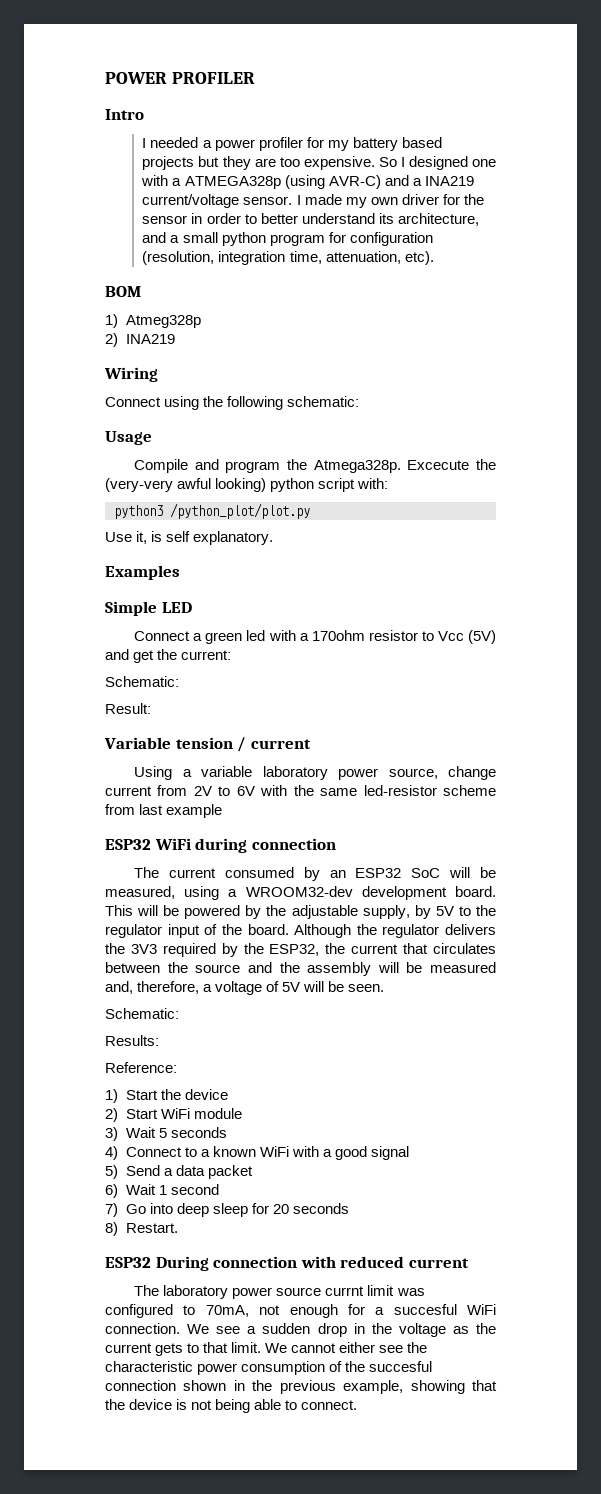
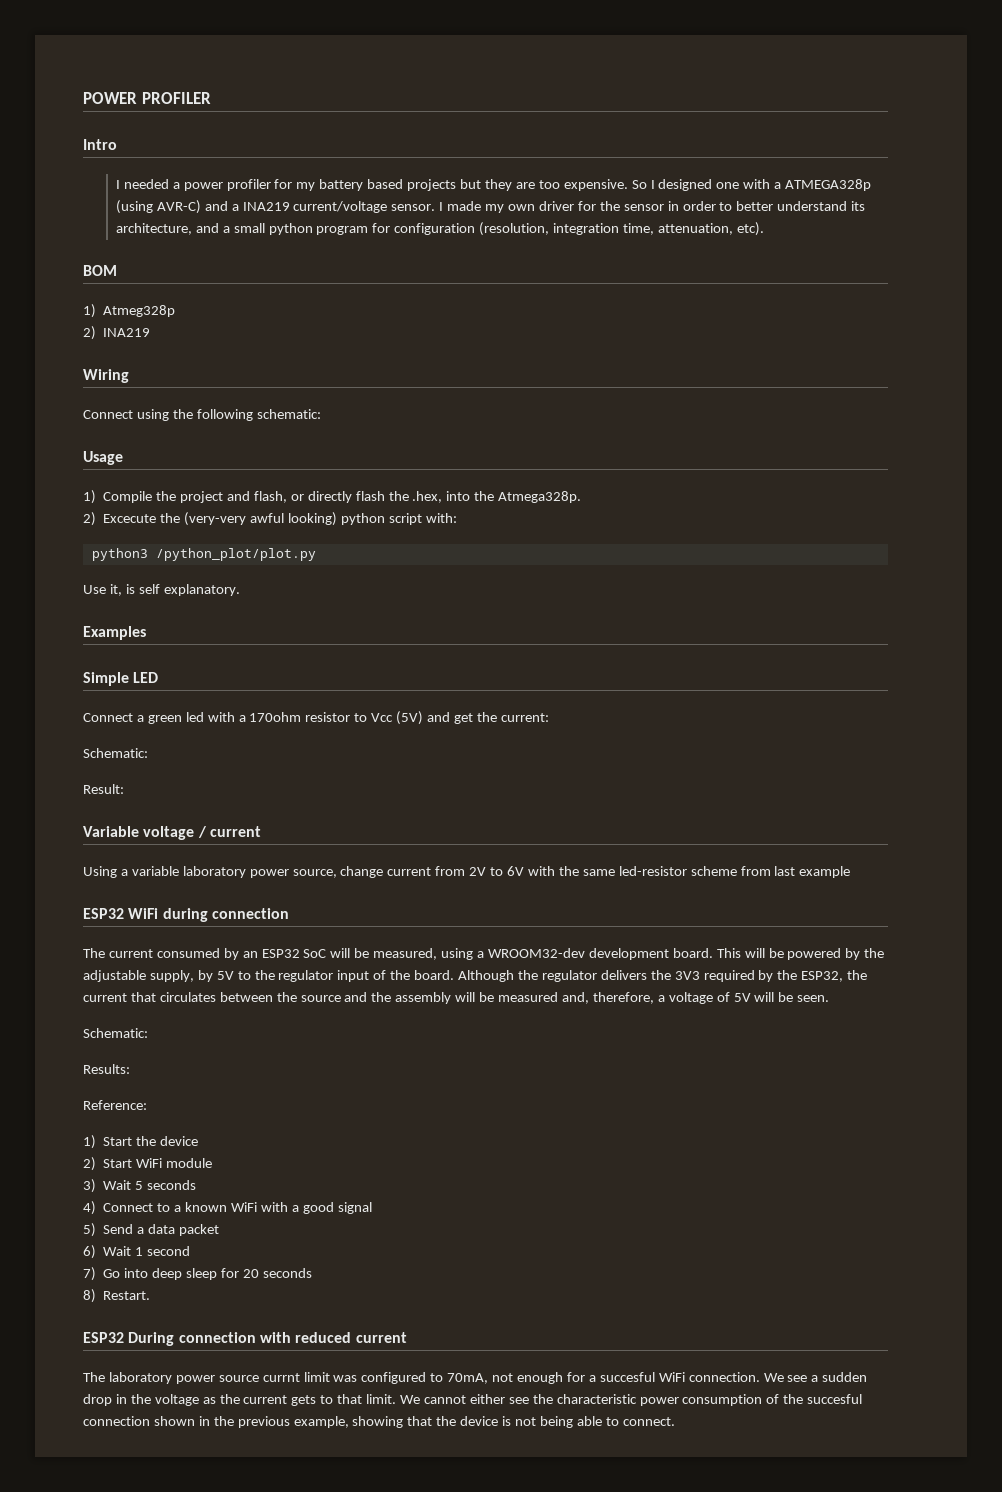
[134,459,281,473] Compile and program -> [83,490,471,504] 1) Compile the project and flash, or directly flash the .hex, into
(401, 466) none -> [83,512,96,526] // 2)
[175,737,233,749] tension -> [143,826,195,840] voltage

